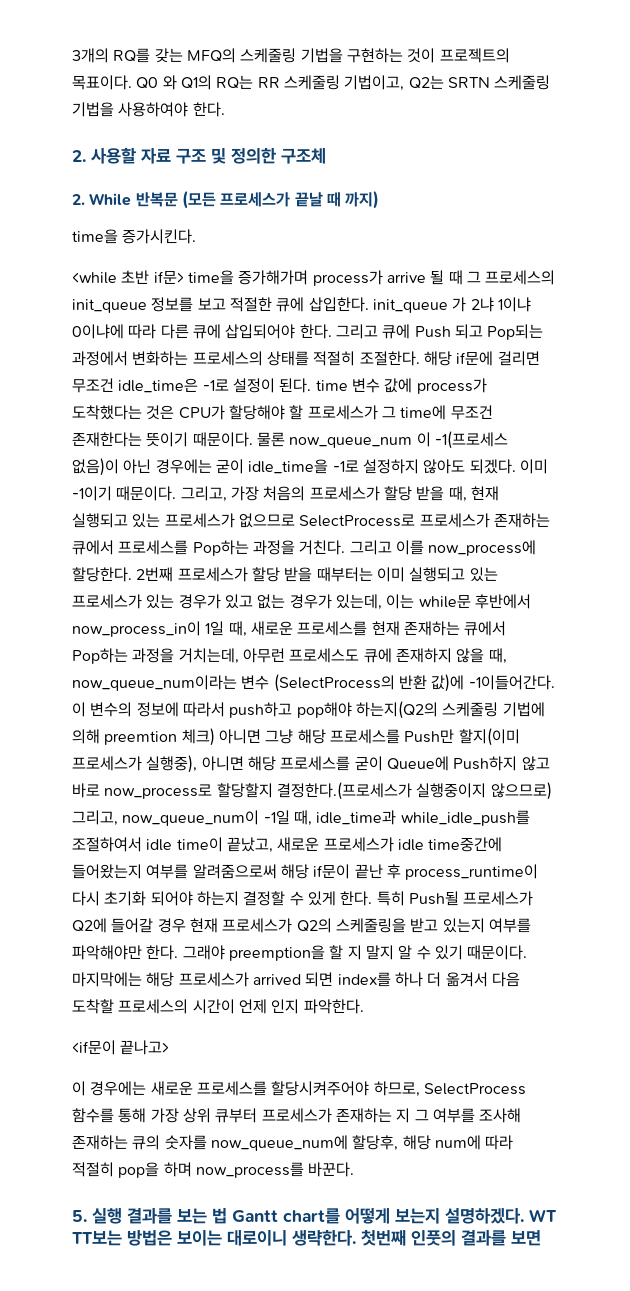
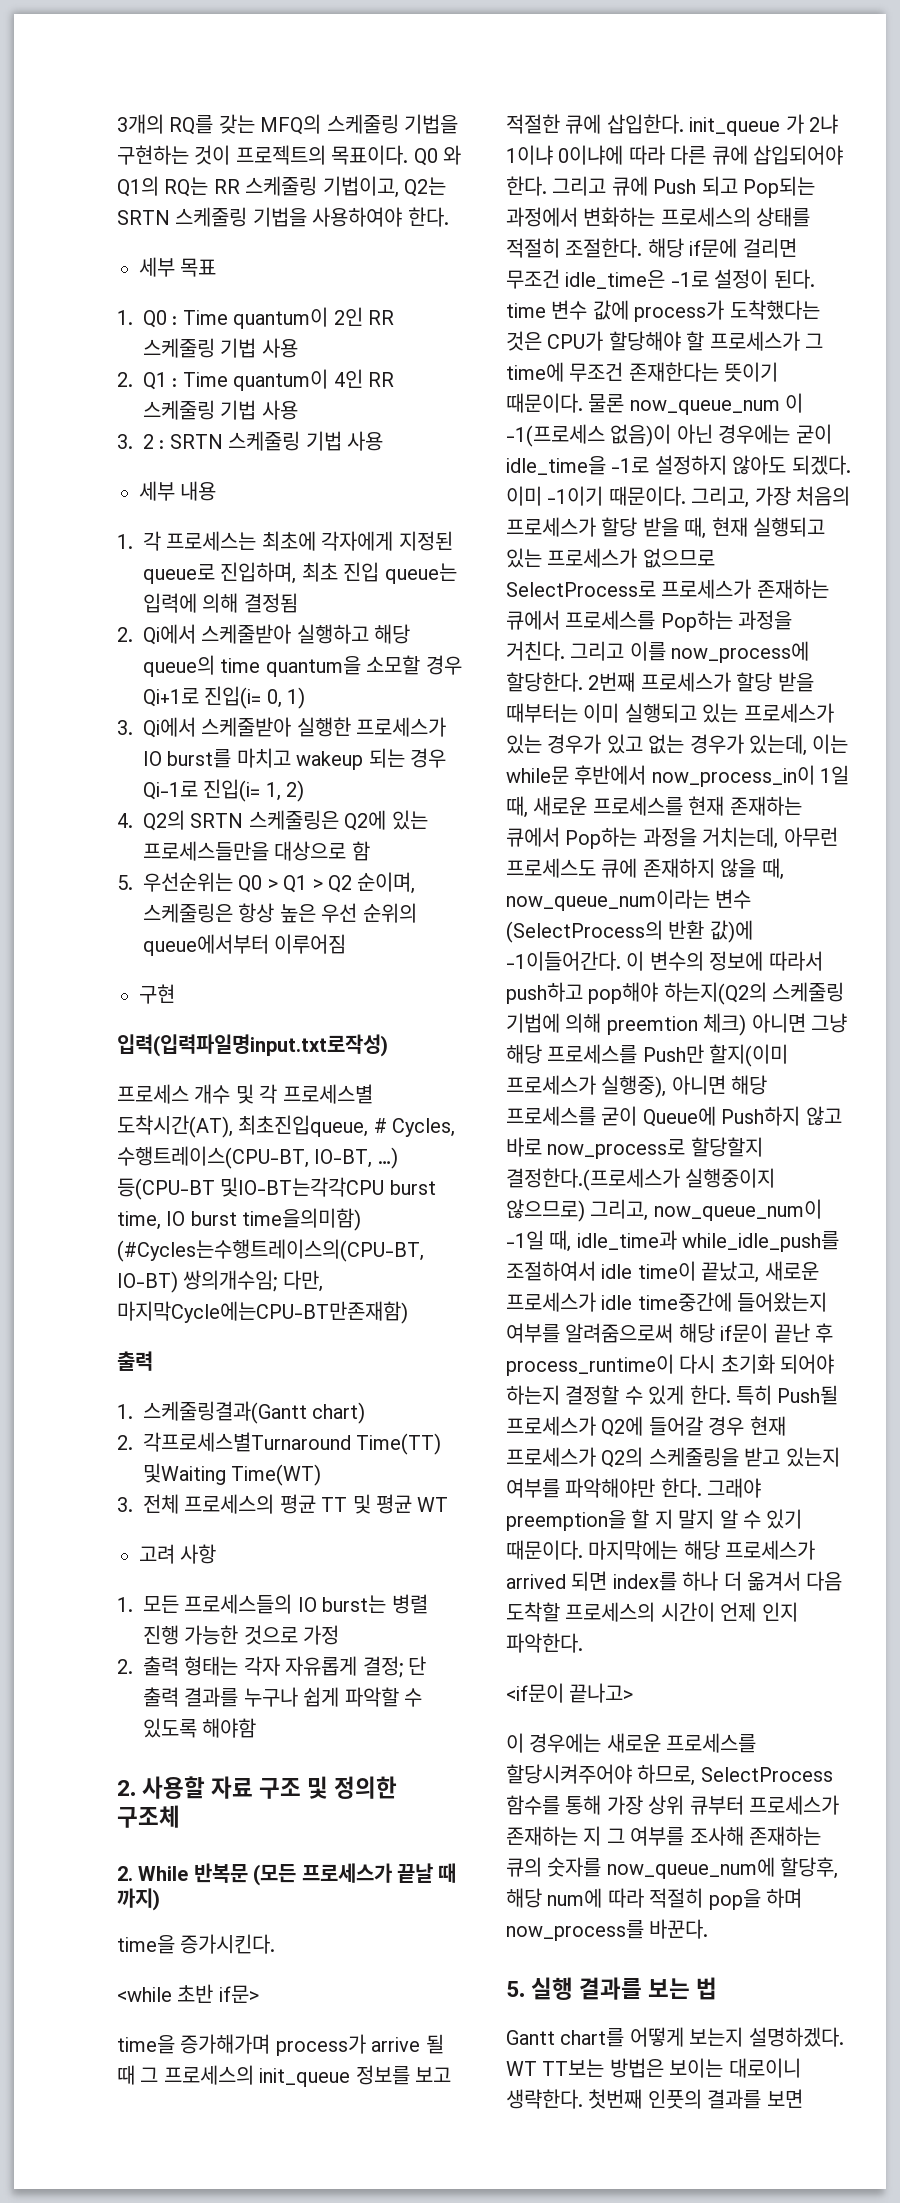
(225, 109) none -> [139,257,217,277] [117,307,394,329] [143,338,298,358] [117,369,394,391] [143,400,298,420] [117,431,383,451] [139,481,217,501] [117,531,453,551] [143,562,457,584] [143,593,298,613] [117,624,411,645] [143,655,462,677] [143,686,306,709] [117,717,447,738] [143,748,446,770] [143,779,305,802] [117,810,428,831] [143,841,370,861] [117,872,416,894] [143,903,417,923] [143,934,347,956] [139,984,175,1004] [117,1034,388,1057] [117,1084,373,1104] [117,1115,456,1138] [117,1146,398,1169] [117,1177,436,1200] [117,1208,362,1231] [117,1239,424,1262] [117,1270,323,1293] [117,1301,408,1324] [117,1351,153,1371] [117,1401,366,1424] [117,1432,442,1455] [143,1463,322,1486] [117,1494,449,1514] [139,1544,217,1564] [117,1594,428,1614] [143,1625,340,1645] [117,1656,426,1678] [143,1687,422,1707] [143,1718,257,1738] // 세부 목표 // 1. Q0 : Time quantum이 2인 RR 스케줄링 기법 사용 // 2. Q1 : Time quantum이 4인 RR 스케줄링 기법 사용 // 3. 2 : SRTN 스케줄링 기법 사용 // 세부 내용 // 1. 각 프로세스는 최초에 각자에게 지정된 queue로 진입하며, 최초 진입 queue는 입력에 의해 결정됨 // 2. Qi에서 스케줄받아 실행하고 해당 queue의 time quantum을 소모할 경우 Qi+1로 진입(i= 0, 1) // 3. Qi에서 스케줄받아 실행한 프로세스가 IO burst를 마치고 wakeup 되는 경우 Qi-1로 진입(i= 1, 2) // 4. Q2의 SRTN 스케줄링은 Q2에 있는 프로세스들만을 대상으로 함 // 5. 우선순위는 Q0 > Q1 > Q2 순이며, 스케줄링은 항상 높은 우선 순위의 queue에서부터 이루어짐 // 구현 // 입력(입력파일명input.txt로작성) // 프로세스 개수 및 각 프로세스별 도착시간(AT), 최초진입queue, # Cycles, 수행트레이스(CPU-BT, IO-BT, …) 등(CPU-BT 및IO-BT는각각CPU burst time, IO burst time을의미함) (#Cycles는수행트레이스의(CPU-BT, IO-BT) 쌍의개수임; 다만, 마지막Cycle에는CPU-BT만존재함) // 출력 // 1. 스케줄링결과(Gantt chart) // 2. 각프로세스별Turnaround Time(TT) 및Waiting Time(WT) // 3. 전체 프로세스의 평균 TT 및 평균 WT // 고려 사항 // 1. 모든 프로세스들의 IO burst는 병렬 진행 가능한 것으로 가정 // 2. 출력 형태는 각자 자유롭게 결정; 단 출력 결과를 누구나 쉽게 파악할 수 있도록 해야함
(184, 277) none -> (259, 1994) //
(227, 1216) none -> (718, 1988) //

